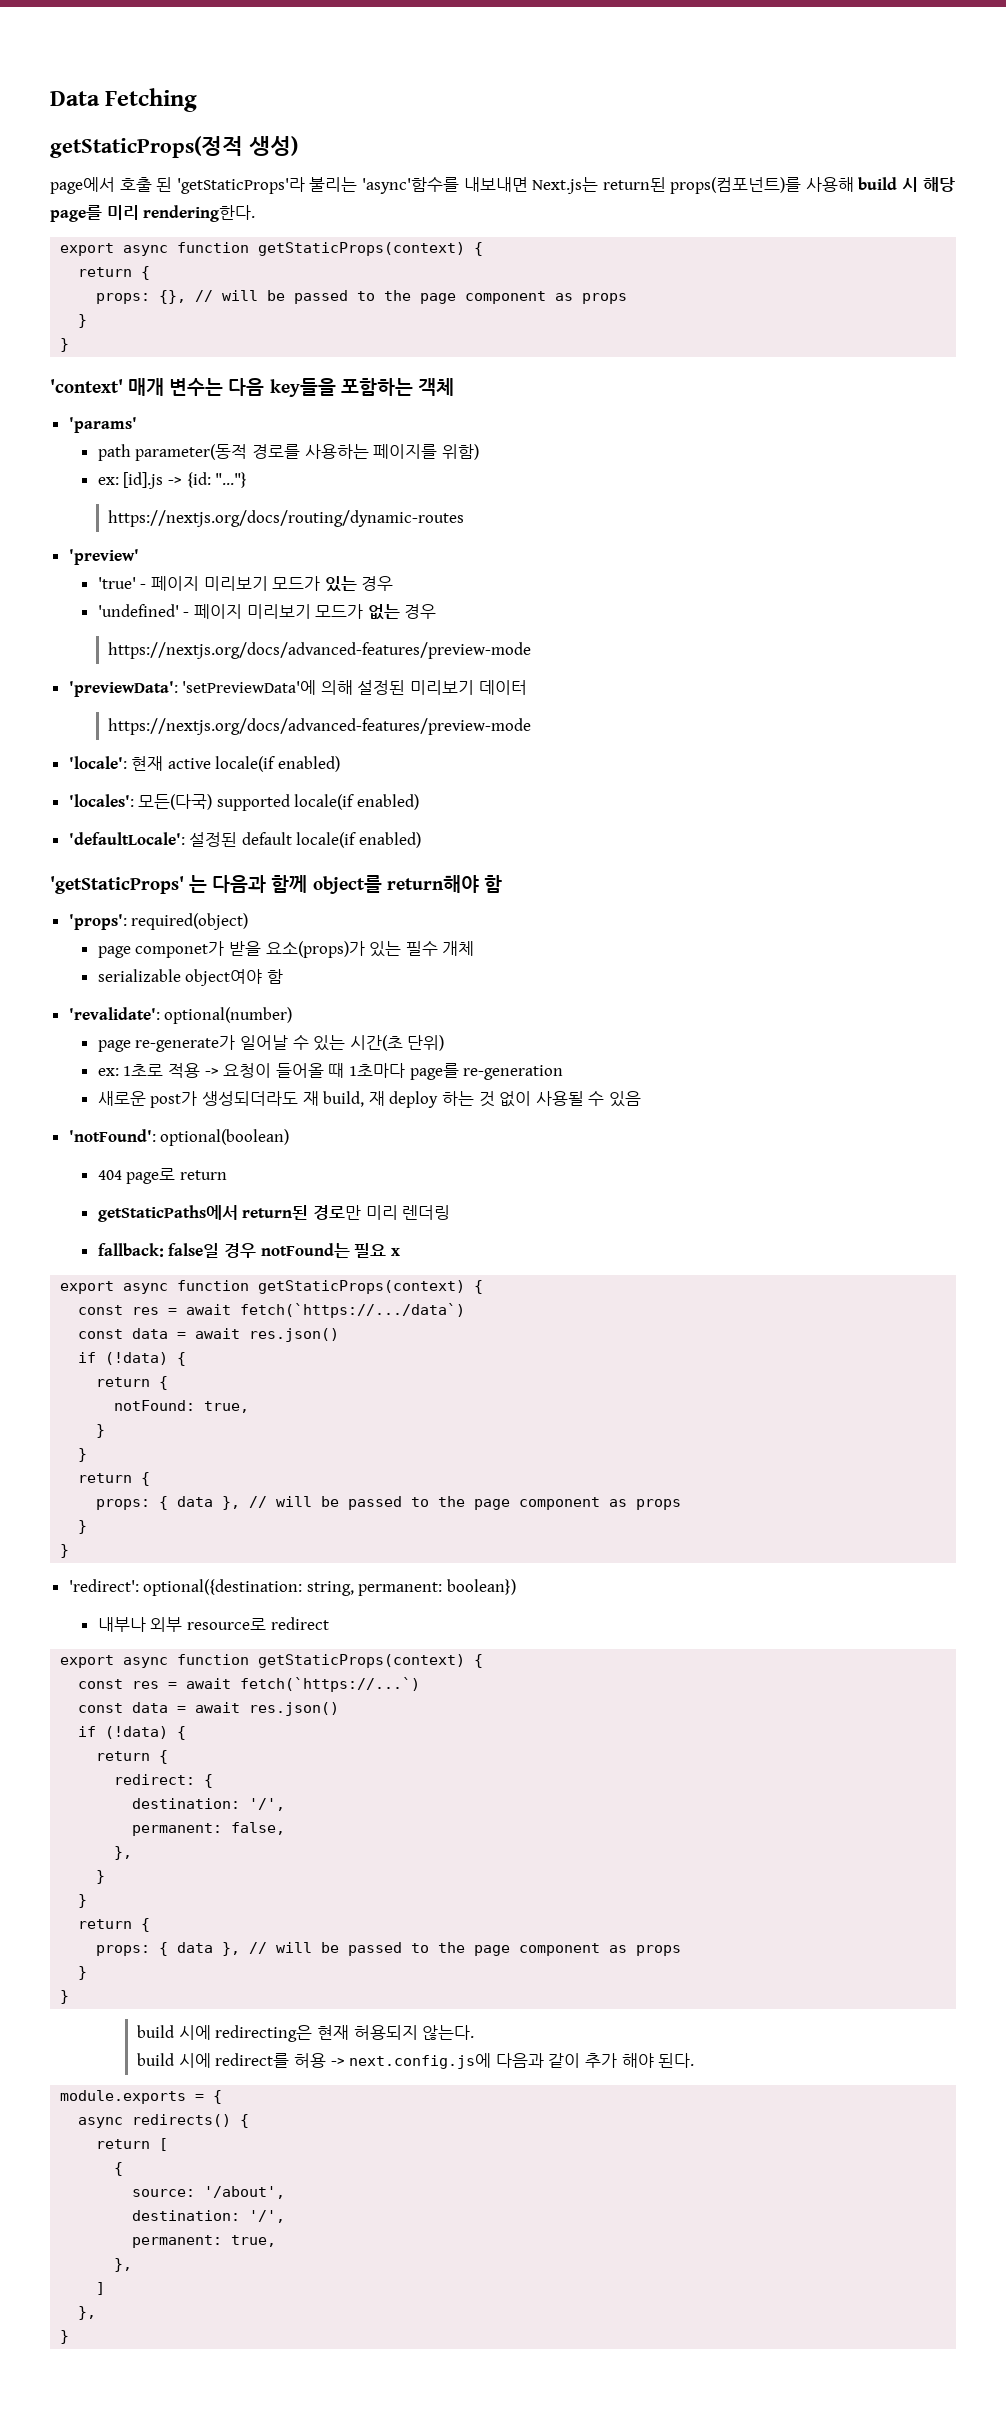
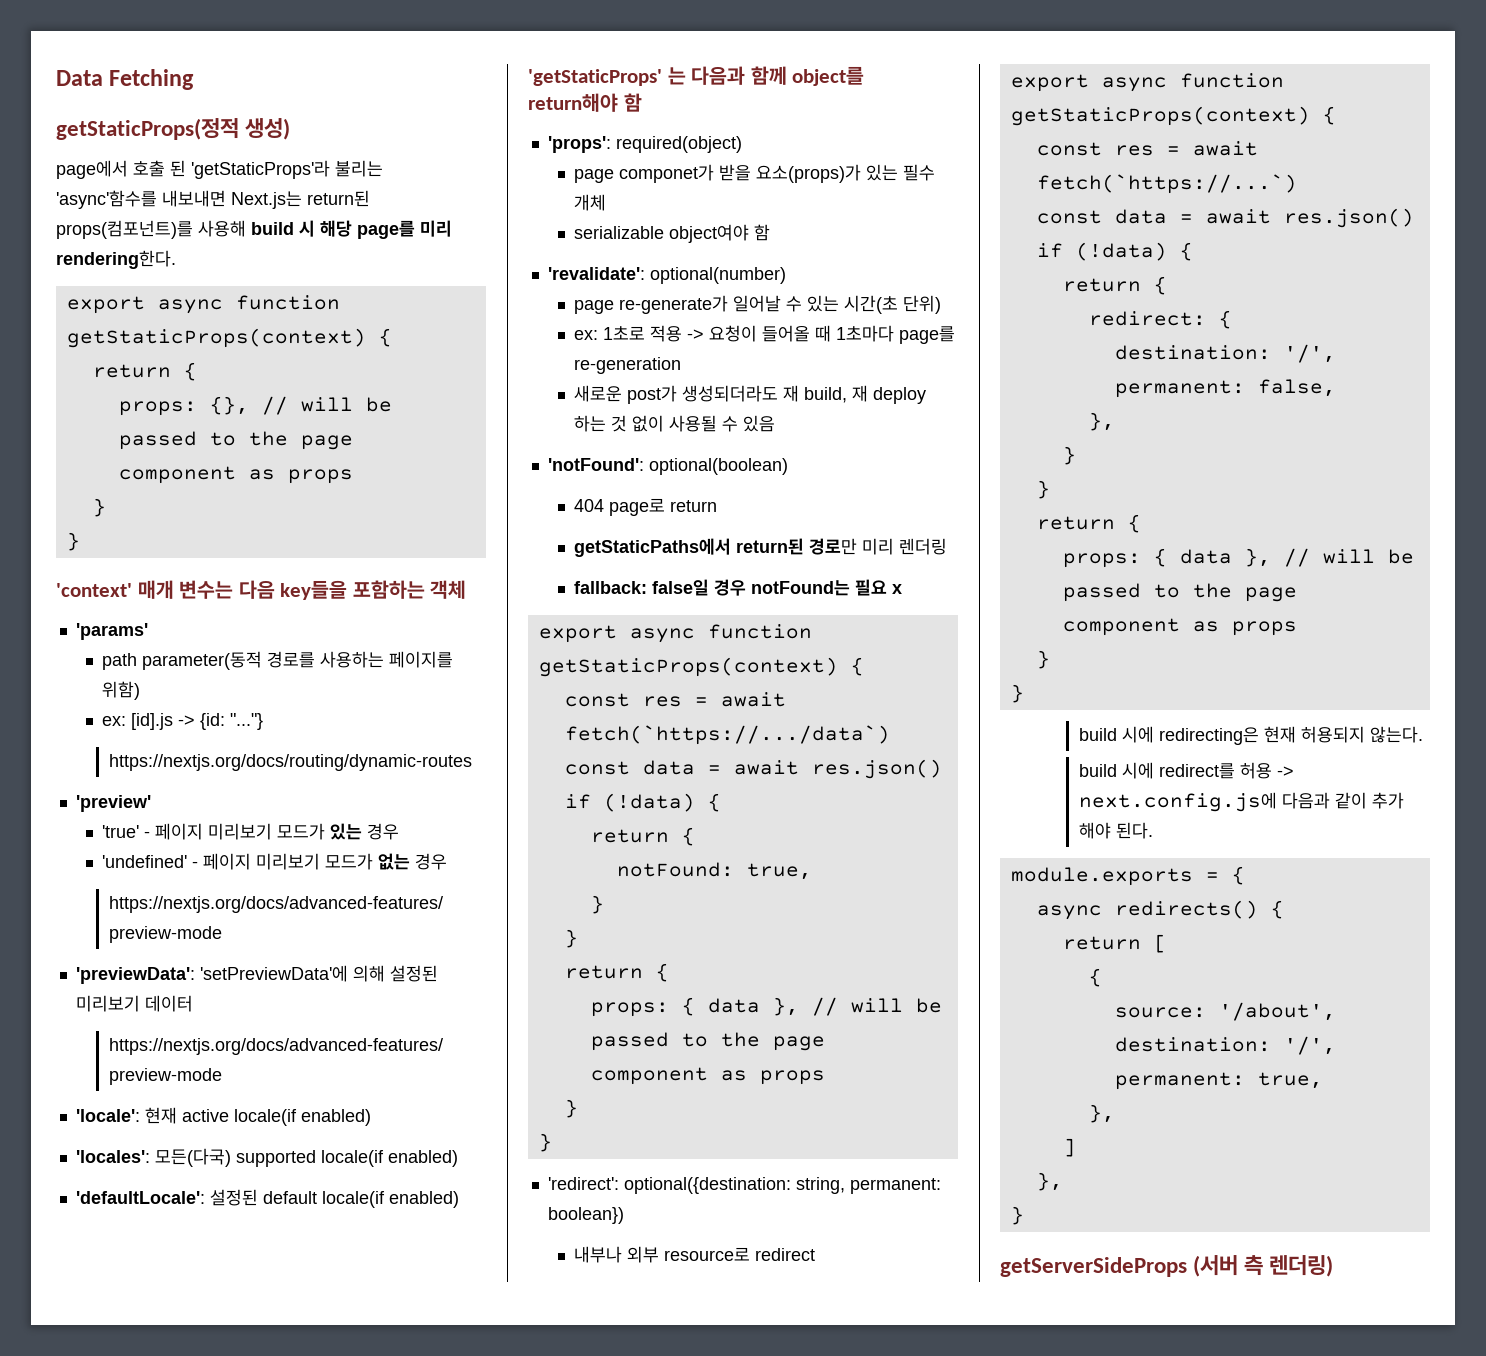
(70, 2337) none -> [1000,1255,1334,1277] // getServerSideProps (서버 측 렌더링)

